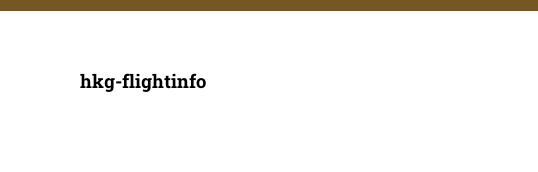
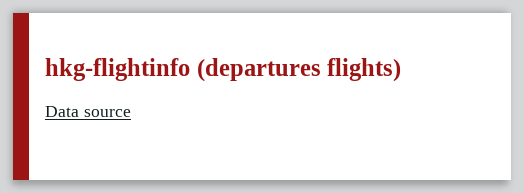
(206, 82) none -> [196,58,402,82] [45,106,131,117] (departures flights) // Data source

